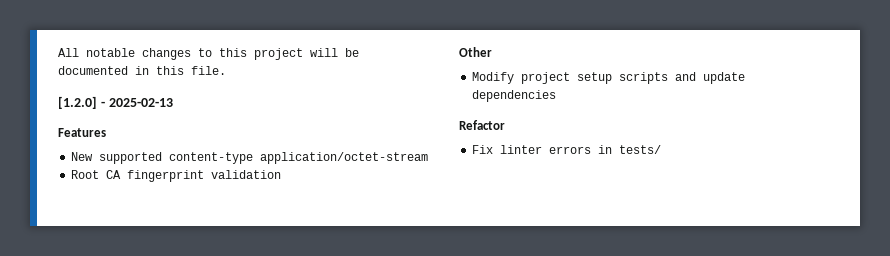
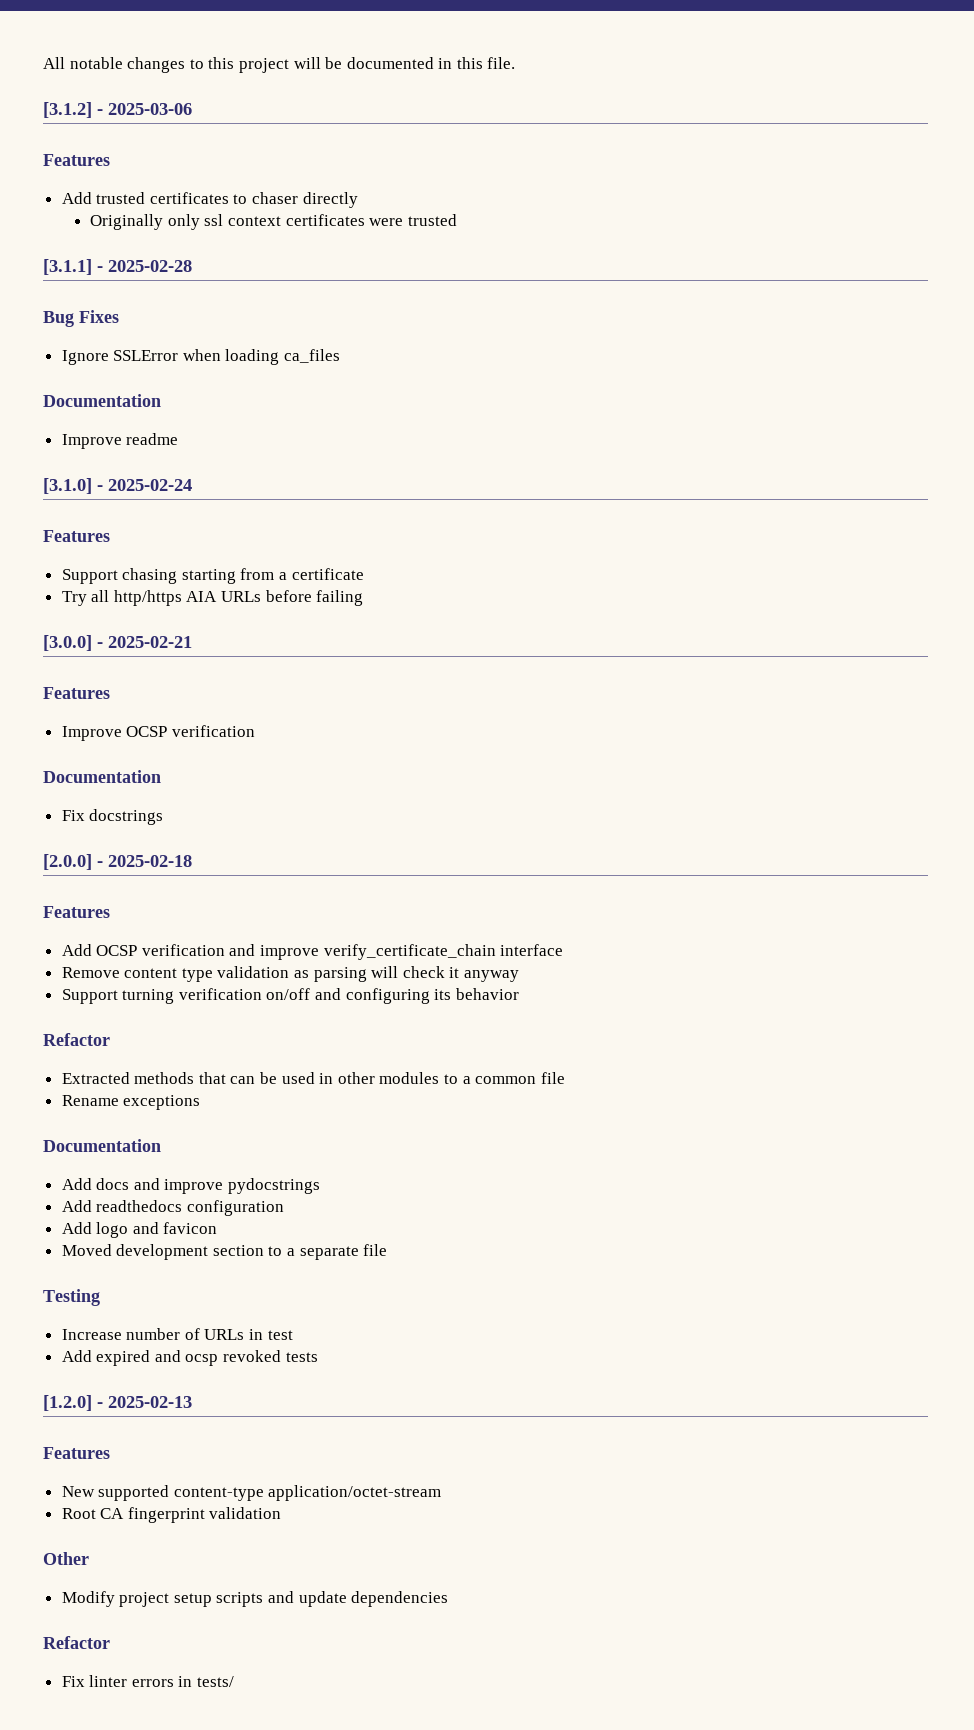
(226, 70) none -> [43,102,192,118] [43,154,110,166] [61,192,358,208] [90,214,457,230] [43,259,192,275] [43,310,119,327] [61,349,341,365] [43,394,161,407] [61,433,179,449] [43,478,192,494] [43,530,110,542] [61,568,364,584] [61,590,364,606] [43,635,192,651] [43,687,110,699] [61,725,255,741] [43,770,161,783] [61,809,164,825] [43,854,192,870] [43,906,110,918] [61,944,564,960] [61,966,520,982] [61,988,519,1004] [43,1033,110,1046] [61,1072,565,1084] [61,1095,201,1110] [43,1139,161,1152] [61,1178,321,1194] [61,1200,284,1216] [61,1222,218,1238] [61,1244,388,1260] [43,1289,100,1306] [61,1328,293,1340] [61,1350,318,1366] // [3.1.2] - 2025-03-06 // Features // Add trusted certificates to chaser directly // Originally only ssl context certificates were trusted // [3.1.1] - 2025-02-28 // Bug Fixes // Ignore SSLError when loading ca_files // Documentation // Improve readme // [3.1.0] - 2025-02-24 // Features // Support chasing starting from a certificate // Try all http/https AIA URLs before failing // [3.0.0] - 2025-02-21 // Features // Improve OCSP verification // Documentation // Fix docstrings // [2.0.0] - 2025-02-18 // Features // Add OCSP verification and improve verify_certificate_chain interface // Remove content type validation as parsing will check it anyway // Support turning verification on/off and configuring its behavior // Refactor // Extracted methods that can be used in other modules to a common file // Rename exceptions // Documentation // Add docs and improve pydocstrings // Add readthedocs configuration // Add logo and favicon // Moved development section to a separate file // Testing // Increase number of URLs in test // Add expired and ocsp revoked tests

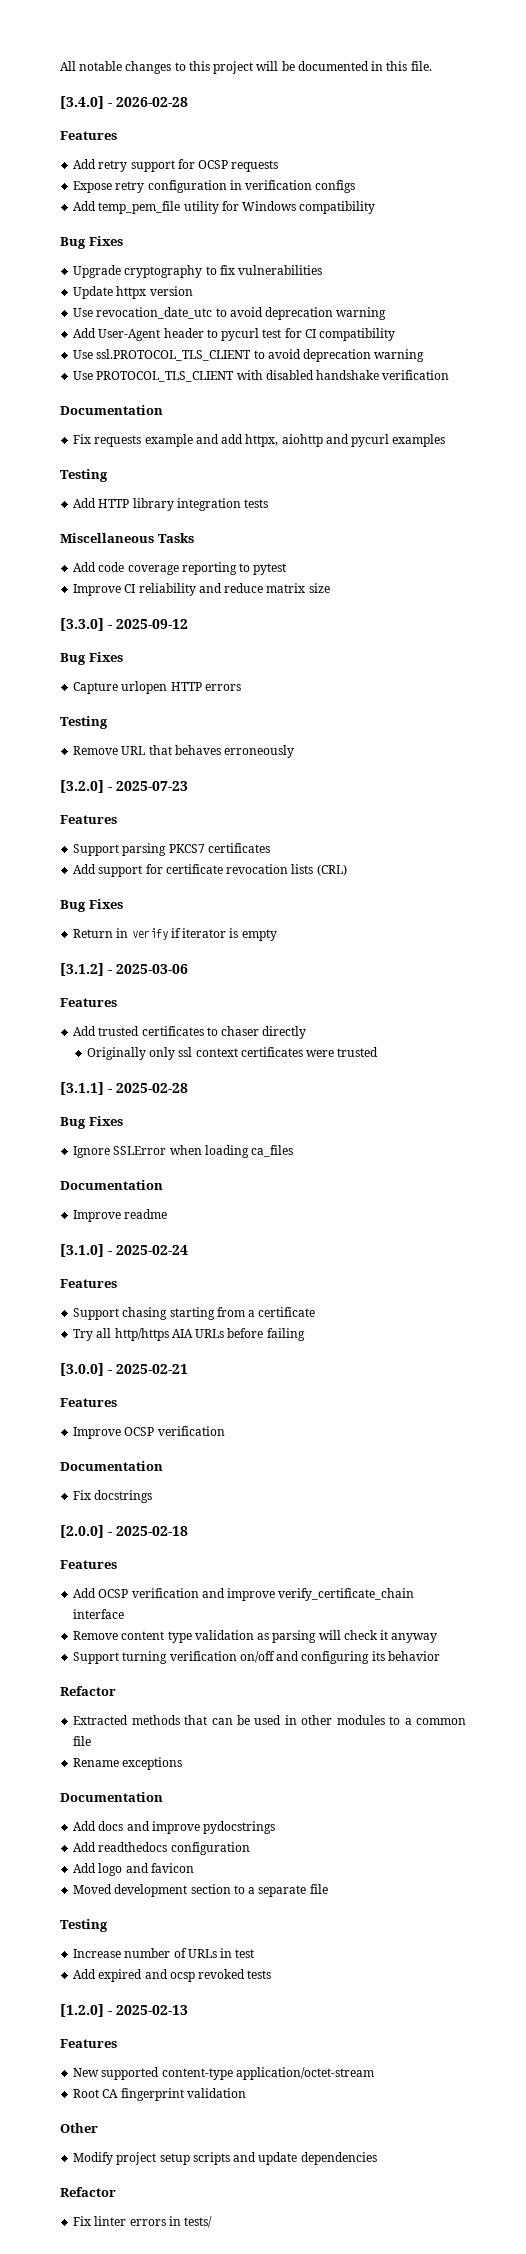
(516, 63) none -> [60,96,188,109] [60,131,117,140] [73,159,279,172] [73,180,356,193] [73,201,376,214] [60,236,123,249] [73,265,323,278] [73,286,193,299] [73,307,387,320] [73,328,396,341] [73,349,425,362] [73,370,450,382] [60,405,163,415] [73,434,446,447] [60,469,108,482] [73,498,269,511] [60,533,194,543] [73,562,287,575] [73,583,330,596] [60,618,188,631] [60,652,123,665] [73,681,241,694] [60,716,108,729] [73,745,295,758] [60,780,188,793] [60,815,117,824] [73,843,270,856] [73,864,347,877] [60,899,123,912] [73,928,277,941] // [3.4.0] - 2026-02-28 // Features // Add retry support for OCSP requests // Expose retry configuration in verification configs // Add temp_pem_file utility for Windows compatibility // Bug Fixes // Upgrade cryptography to fix vulnerabilities // Update httpx version // Use revocation_date_utc to avoid deprecation warning // Add User-Agent header to pycurl test for CI compatibility // Use ssl.PROTOCOL_TLS_CLIENT to avoid deprecation warning // Use PROTOCOL_TLS_CLIENT with disabled handshake verification // Documentation // Fix requests example and add httpx, aiohttp and pycurl examples // Testing // Add HTTP library integration tests // Miscellaneous Tasks // Add code coverage reporting to pytest // Improve CI reliability and reduce matrix size // [3.3.0] - 2025-09-12 // Bug Fixes // Capture urlopen HTTP errors // Testing // Remove URL that behaves erroneously // [3.2.0] - 2025-07-23 // Features // Support parsing PKCS7 certificates // Add support for certificate revocation lists (CRL) // Bug Fixes // Return in verify if iterator is empty

